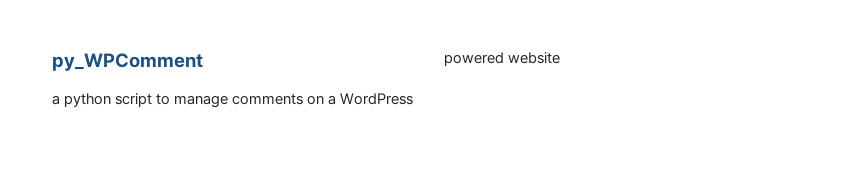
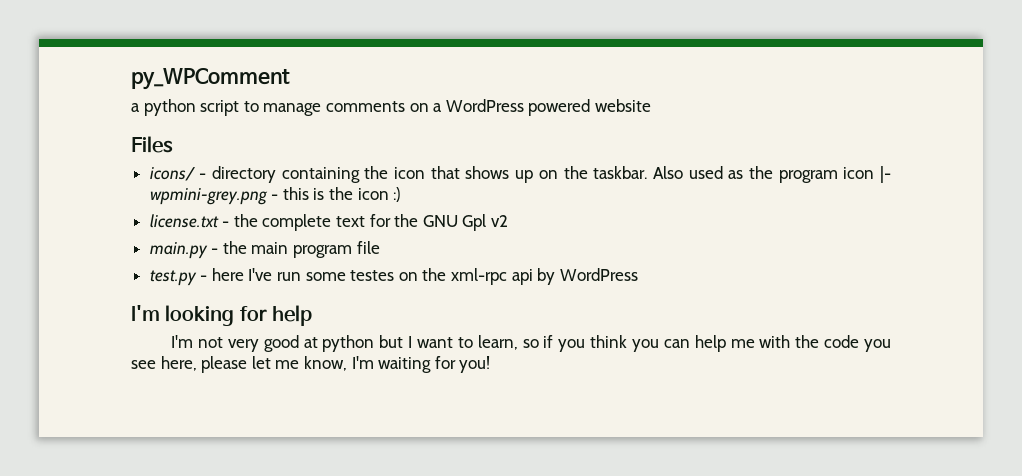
(561, 58) none -> [131,136,173,153] [149,166,891,183] [149,187,401,205] [149,214,509,231] [149,241,380,259] [149,268,638,286] [131,305,312,326] [171,335,892,352] [131,356,491,373] // Files // icons/ - directory containing the icon that shows up on the taskbar. Also used as the program icon |- wpmini-grey.png - this is the icon :) // license.txt - the complete text for the GNU Gpl v2 // main.py - the main program file // test.py - here I've run some testes on the xml-rpc api by WordPress // I'm looking for help // I'm not very good at python but I want to learn, so if you think you can help me with the code you see here, please let me know, I'm waiting for you!

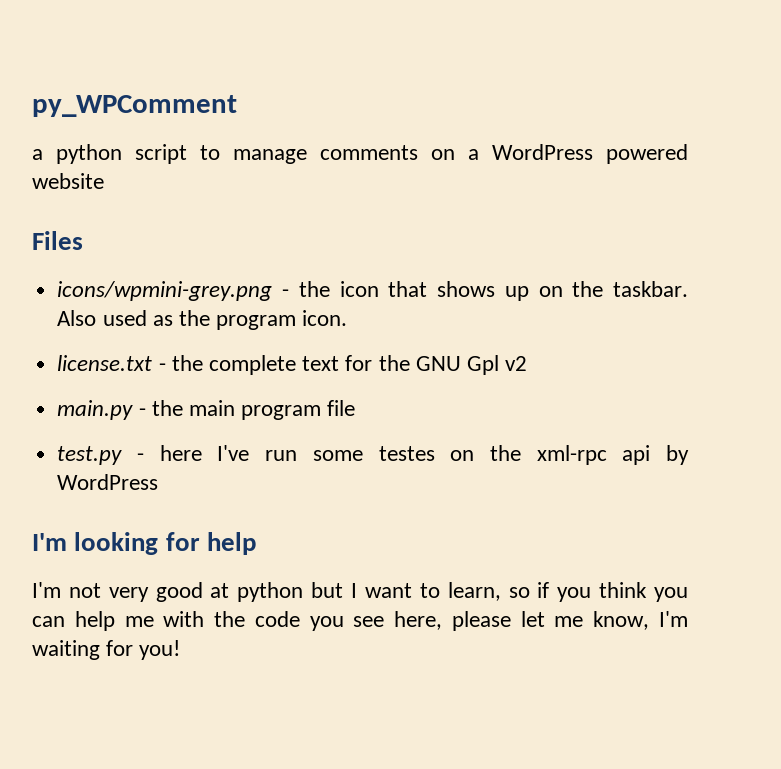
[149,166,360,183] icons/ - directory containing -> [57,281,290,301] icons/wpmini-grey.png -
[843,166,891,183] [149,187,401,205] icon |- wpmini-grey.png - this is the icon :) -> [302,310,348,326] icon.

